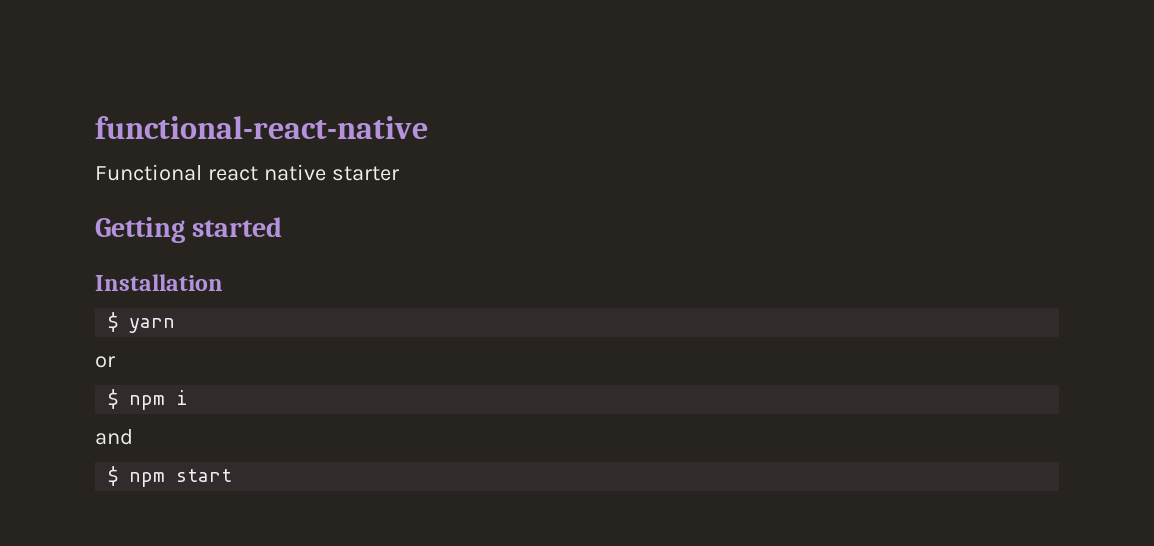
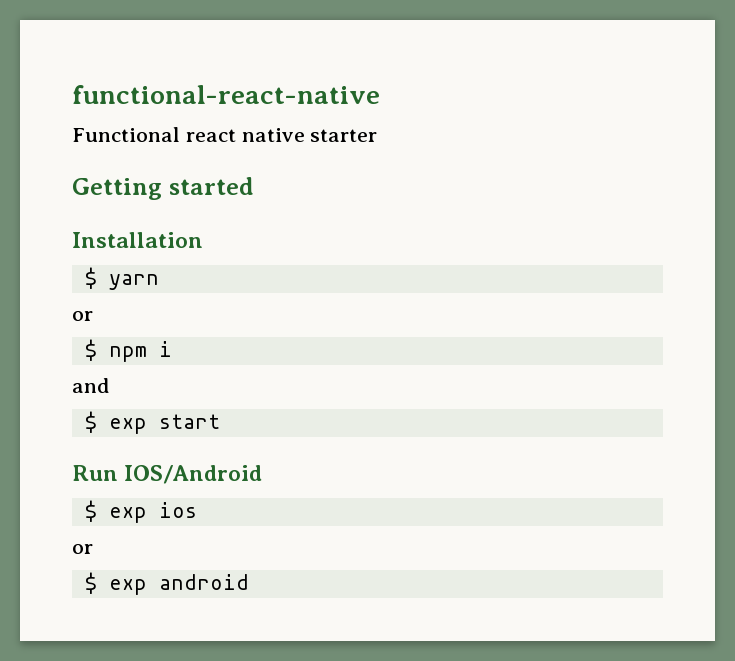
[129,472,166,487] npm -> [108,418,147,434] exp
(233, 475) none -> [72,465,263,484] [84,500,197,523] [72,544,93,554] [84,572,249,595] // Run IOS/Android // $ exp ios // or // $ exp android

